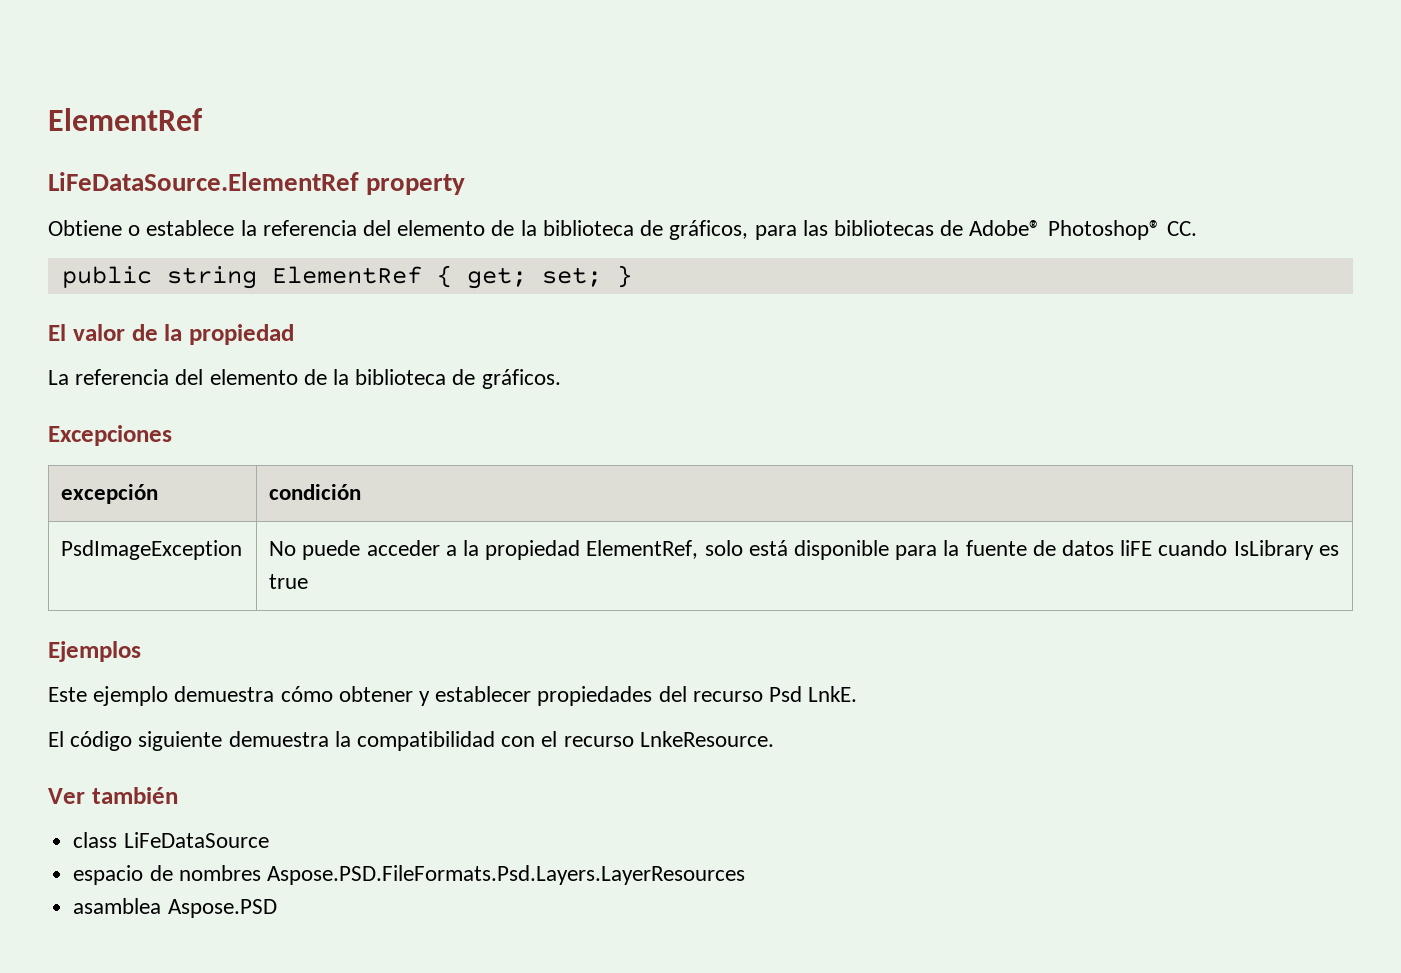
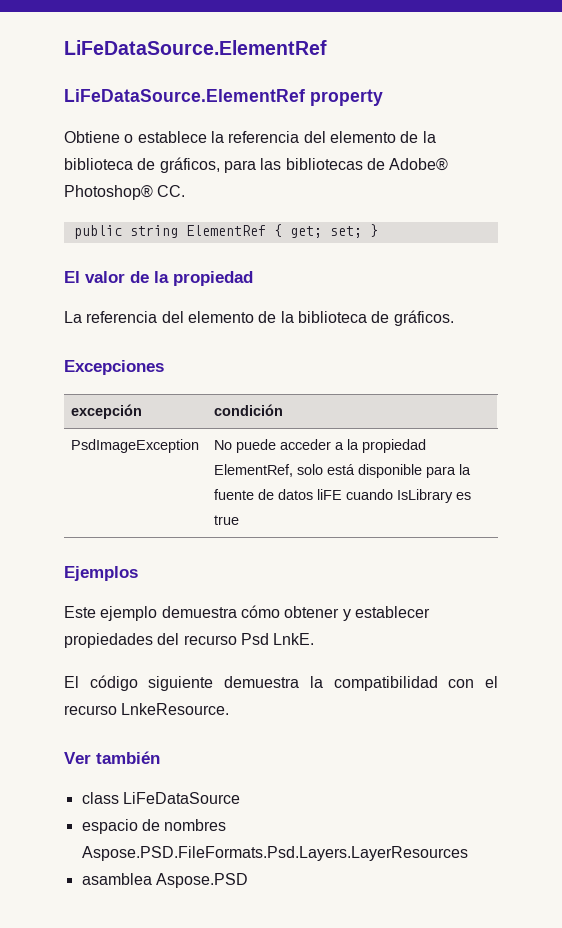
[48,108,203,131] ElementRef -> [64,40,327,55] LiFeDataSource.ElementRef

